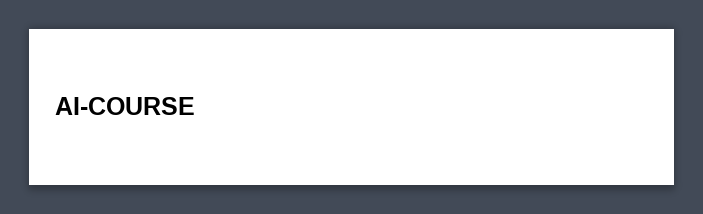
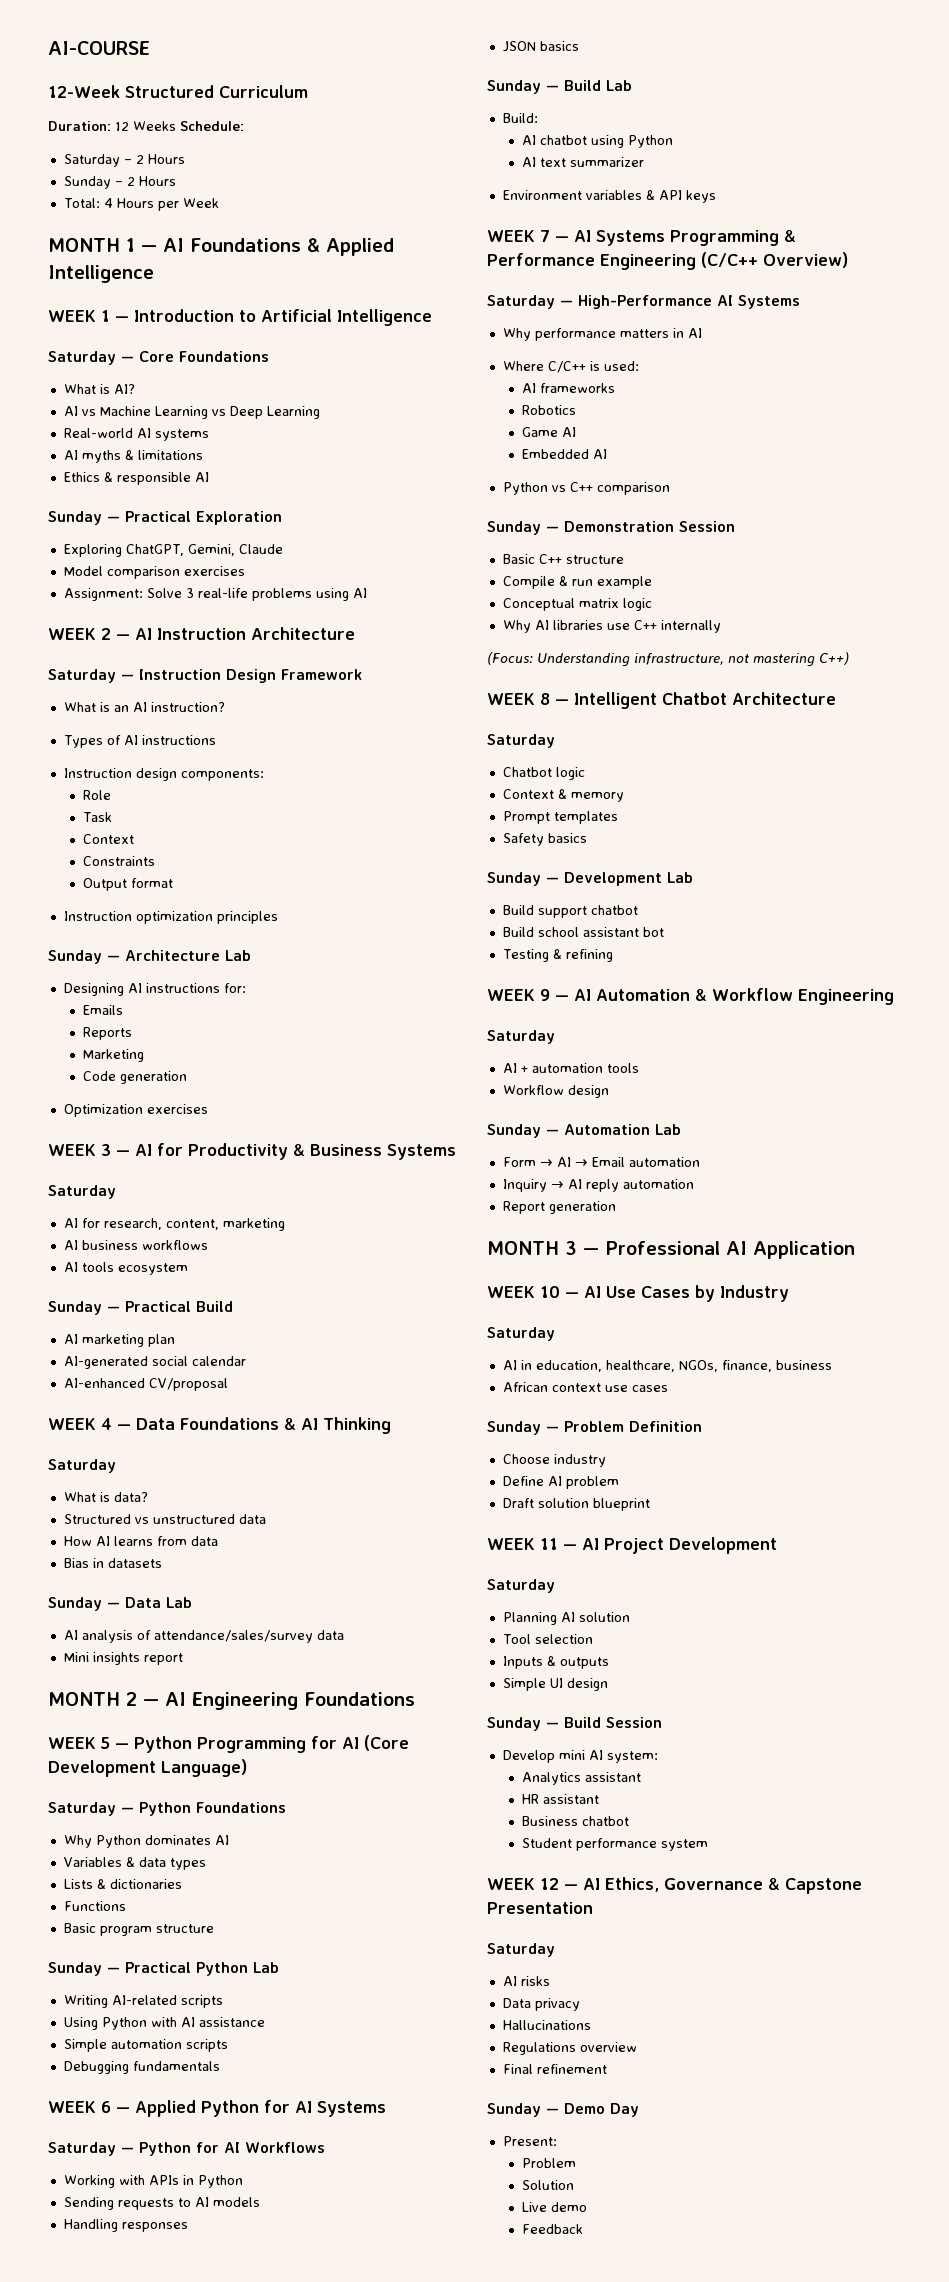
(195, 106) none -> [48,85,308,98] [48,121,244,131] [63,154,185,167] [63,176,176,189] [63,198,219,211] [48,238,394,256] [48,265,154,283] [48,309,432,326] [48,351,269,365] [63,384,135,394] [63,406,320,419] [63,428,209,441] [63,450,203,463] [63,472,209,485] [48,511,282,525] [63,544,283,557] [63,566,245,579] [63,588,367,601] [48,627,355,640] [48,669,362,683] [63,702,225,712] [63,735,216,748] [63,768,264,781] [82,790,111,800] [82,812,112,822] [82,834,134,844] [82,856,155,866] [82,878,173,891] [63,911,278,924] [48,950,251,964] [63,983,246,996] [82,1005,123,1015] [82,1027,132,1040] [82,1049,144,1062] [82,1071,187,1084] [63,1104,208,1117] [48,1143,456,1160] [48,1185,116,1199] [63,1218,285,1231] [63,1240,208,1250] [63,1262,188,1275] [48,1301,233,1315] [63,1334,175,1347] [63,1356,246,1369] [63,1378,228,1391] [48,1417,391,1434] [48,1459,116,1473] [63,1492,148,1502] [63,1514,266,1524] [63,1536,218,1546] [63,1558,162,1568] [48,1597,192,1611] [63,1630,344,1643] [63,1652,183,1665] [48,1692,415,1710] [48,1735,409,1753] [48,1759,247,1777] [48,1802,286,1816] [63,1835,229,1848] [63,1857,206,1870] [63,1879,182,1889] [63,1901,126,1911] [63,1923,214,1936] [48,1962,279,1976] [63,1995,223,2008] [63,2017,265,2030] [63,2039,228,2052] [63,2061,220,2074] [48,2100,386,2117] [48,2142,325,2156] [63,2175,243,2188] [63,2197,260,2210] [63,2219,188,2232] [502,41,579,52] [487,80,632,94] [502,113,538,123] [521,135,673,148] [521,157,644,167] [502,190,716,203] [487,230,796,246] [487,252,848,270] [487,295,800,309] [502,328,702,341] [502,361,639,373] [521,383,615,393] [521,405,576,415] [521,427,576,437] [521,449,607,459] [502,482,670,495] [487,521,735,535] [502,554,624,564] [502,576,652,589] [502,598,652,611] [502,620,721,633] [487,652,849,667] [487,692,836,709] [487,734,555,748] [502,767,585,780] [502,789,624,802] [502,811,618,824] [502,833,587,846] [487,872,693,886] [502,905,638,918] [502,927,664,937] [502,949,613,962] [487,988,894,1005] [487,1030,555,1044] [502,1063,639,1073] [502,1085,609,1098] [487,1124,681,1138] [502,1157,700,1167] [502,1179,694,1192] [502,1201,616,1214] [487,1241,855,1259] [487,1285,789,1302] [487,1327,555,1341] [502,1360,832,1372] [502,1382,668,1392] [487,1421,702,1435] [502,1454,606,1467] [502,1476,619,1489] [502,1498,650,1511] [487,1537,777,1554] [487,1579,555,1593] [502,1612,630,1625] [502,1634,593,1644] [502,1656,609,1669] [502,1678,608,1691] [487,1717,662,1731] [502,1750,658,1763] [521,1772,641,1785] [521,1794,599,1804] [521,1816,629,1826] [521,1838,708,1851] [487,1877,862,1894] [487,1902,593,1914] [487,1943,555,1957] [502,1976,550,1986] [502,1998,580,2011] [502,2020,591,2030] [502,2042,637,2055] [502,2064,607,2074] [487,2103,639,2117] [502,2136,557,2146] [521,2158,576,2168] [521,2180,574,2190] [521,2202,587,2212] [521,2224,583,2234] // 12-Week Structured Curriculum // Duration: 12 Weeks Schedule: // Saturday – 2 Hours // Sunday – 2 Hours // Total: 4 Hours per Week // MONTH 1 — AI Foundations & Applied Intelligence // WEEK 1 — Introduction to Artificial Intelligence // Saturday — Core Foundations // What is AI? // AI vs Machine Learning vs Deep Learning // Real-world AI systems // AI myths & limitations // Ethics & responsible AI // Sunday — Practical Exploration // Exploring ChatGPT, Gemini, Claude // Model comparison exercises // Assignment: Solve 3 real-life problems using AI // WEEK 2 — AI Instruction Architecture // Saturday — Instruction Design Framework // What is an AI instruction? // Types of AI instructions // Instruction design components: // Role // Task // Context // Constraints // Output format // Instruction optimization principles // Sunday — Architecture Lab // Designing AI instructions for: // Emails // Reports // Marketing // Code generation // Optimization exercises // WEEK 3 — AI for Productivity & Business Systems // Saturday // AI for research, content, marketing // AI business workflows // AI tools ecosystem // Sunday — Practical Build // AI marketing plan // AI-generated social calendar // AI-enhanced CV/proposal // WEEK 4 — Data Foundations & AI Thinking // Saturday // What is data? // Structured vs unstructured data // How AI learns from data // Bias in datasets // Sunday — Data Lab // AI analysis of attendance/sales/survey data // Mini insights report // MONTH 2 — AI Engineering Foundations // WEEK 5 — Python Programming for AI (Core Development Language) // Saturday — Python Foundations // Why Python dominates AI // Variables & data types // Lists & dictionaries // Functions // Basic program structure // Sunday — Practical Python Lab // Writing AI-related scripts // Using Python with AI assistance // Simple automation scripts // Debugging fundamentals // WEEK 6 — Applied Python for AI Systems // Saturday — Python for AI Workflows // Working with APIs in Python // Sending requests to AI models // Handling responses // JSON basics // Sunday — Build Lab // Build: // AI chatbot using Python // AI text summarizer // Environment variables & API keys // WEEK 7 — AI Systems Programming & Performance Engineering (C/C++ Overview) // Saturday — High-Performance AI Systems // Why performance matters in AI // Where C/C++ is used: // AI frameworks // Robotics // Game AI // Embedded AI // Python vs C++ comparison // Sunday — Demonstration Session // Basic C++ structure // Compile & run example // Conceptual matrix logic // Why AI libraries use C++ internally // (Focus: Understanding infrastructure, not mastering C++) // WEEK 8 — Intelligent Chatbot Architecture // Saturday // Chatbot logic // Context & memory // Prompt templates // Safety basics // Sunday — Development Lab // Build support chatbot // Build school assistant bot // Testing & refining // WEEK 9 — AI Automation & Workflow Engineering // Saturday // AI + automation tools // Workflow design // Sunday — Automation Lab // Form → AI → Email automation // Inquiry → AI reply automation // Report generation // MONTH 3 — Professional AI Application // WEEK 10 — AI Use Cases by Industry // Saturday // AI in education, healthcare, NGOs, finance, business // African context use cases // Sunday — Problem Definition // Choose industry // Define AI problem // Draft solution blueprint // WEEK 11 — AI Project Development // Saturday // Planning AI solution // Tool selection // Inputs & outputs // Simple UI design // Sunday — Build Session // Develop mini AI system: // Analytics assistant // HR assistant // Business chatbot // Student performance system // WEEK 12 — AI Ethics, Governance & Capstone Presentation // Saturday // AI risks // Data privacy // Hallucinations // Regulations overview // Final refinement // Sunday — Demo Day // Present: // Problem // Solution // Live demo // Feedback

